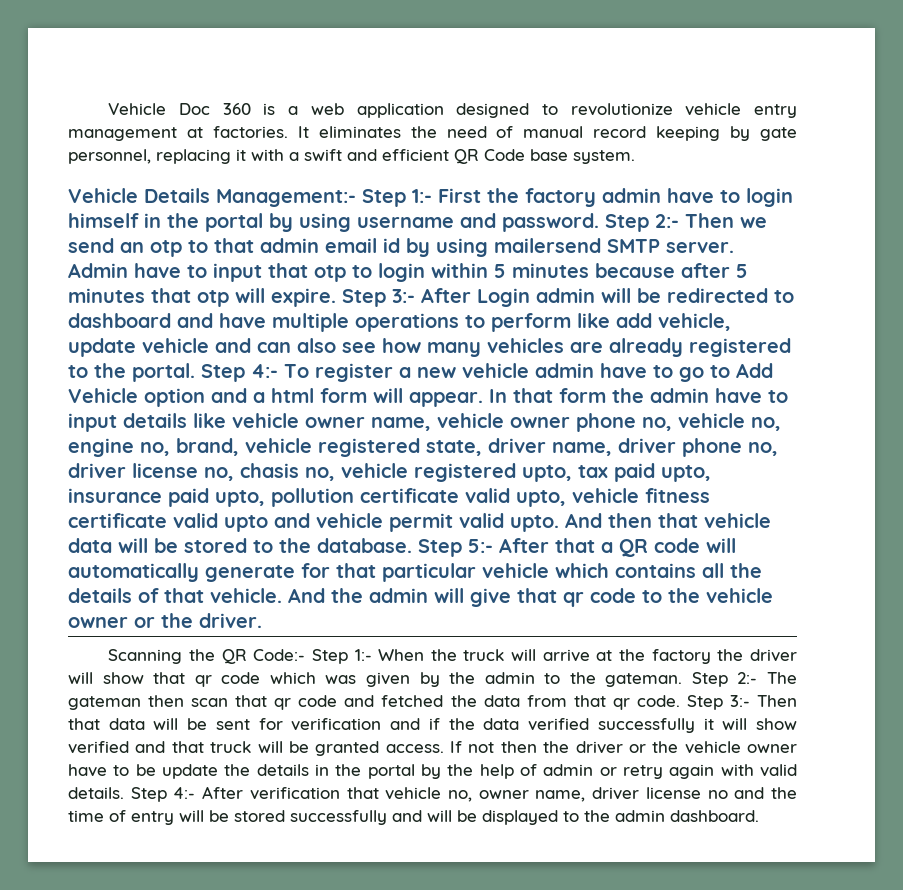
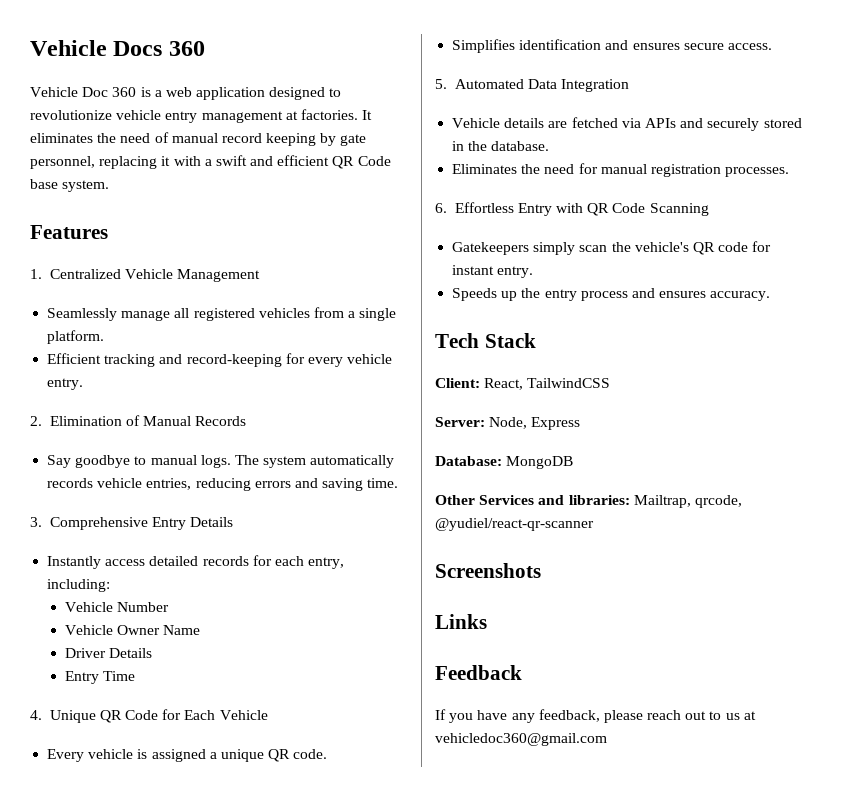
[108,103,167,115] Vehicle -> [30,40,205,56] [30,87,78,97] Vehicle Docs 360 // Vehicle
[68,188,793,207] [68,213,767,232] [68,238,734,257] [68,263,748,282] [68,288,794,307] [68,313,731,332] [68,338,791,357] [68,363,773,382] [68,388,788,407] [68,413,781,432] [68,438,778,457] [68,463,711,482] [68,488,710,507] [68,513,771,532] [68,538,736,557] [68,563,762,582] [68,588,773,607] [68,613,262,628] [108,649,797,664] [68,672,797,687] [68,695,797,710] [68,718,798,733] [68,741,797,756] [68,764,798,779] [68,786,797,802] [68,810,759,825] Vehicle Details Management:- Step 1:- First the factory admin have to login himself in the portal by using username and password. Step 2:- Then we send an otp to that admin email id by using mailersend SMTP server. Admin have to input that otp to login within 5 minutes because after 5 minutes that otp will expire. Step 3:- After Login admin will be redirected to dashboard and have multiple operations to perform like add vehicle, update vehicle and can also see how many vehicles are already registered to the portal. Step 4:- To register a new vehicle admin have to go to Add Vehicle option and a html form will appear. In that form the admin have to input details like vehicle owner name, vehicle owner phone no, vehicle no, engine no, brand, vehicle registered state, driver name, driver phone no, driver license no, chasis no, vehicle registered upto, tax paid upto, insurance paid upto, pollution certificate valid upto, vehicle fitness certificate valid upto and vehicle permit valid upto. And then that vehicle data will be stored to the database. Step 5:- After that a QR code will automatically generate for that particular vehicle which contains all the details of that vehicle. And the admin will give that qr code to the vehicle owner or the driver. // Scanning the QR Code:- Step 1:- When the truck will arrive at the factory the driver will show that qr code which was given by the admin to the gateman. Step 2:- The gateman then scan that qr code and fetched the data from that qr code. Step 3:- Then that data will be sent for verification and if the data verified successfully it will show verified and that truck will be granted access. If not then the driver or the vehicle owner have to be update the details in the portal by the help of admin or retry again with valid details. Step 4:- After verification that vehicle no, owner name, driver license no and the time of entry will be stored successfully and will be displayed to the admin dashboard. -> [30,225,108,239] [30,269,261,282] [47,307,397,321] [47,330,105,344] [47,353,393,367] [47,378,84,390] [30,415,247,426] [47,455,395,468] [47,478,399,491] [30,517,234,530] [47,555,345,569] [47,579,111,592] [65,602,170,612] [65,625,201,635] [65,648,153,658] [65,671,136,684] [30,709,268,723] [47,749,328,762] [452,39,772,53] [435,79,630,92] [452,117,802,131] [452,141,550,151] [452,163,790,177] [435,202,709,216] [452,241,772,255] [452,265,534,278] [452,288,771,301] [435,333,536,348] [435,378,611,390] [435,417,581,430] [435,456,574,469] [435,495,742,508] [435,518,594,531] [435,563,541,578] [435,614,487,629] [435,665,522,680] [435,709,756,723] [435,733,607,746] Features // 1. Centralized Vehicle Management // Seamlessly manage all registered vehicles from a single platform. // Efficient tracking and record-keeping for every vehicle entry. // 2. Elimination of Manual Records // Say goodbye to manual logs. The system automatically records vehicle entries, reducing errors and saving time. // 3. Comprehensive Entry Details // Instantly access detailed records for each entry, including: // Vehicle Number // Vehicle Owner Name // Driver Details // Entry Time // 4. Unique QR Code for Each Vehicle // Every vehicle is assigned a unique QR code. // Simplifies identification and ensures secure access. // 5. Automated Data Integration // Vehicle details are fetched via APIs and securely stored in the database. // Eliminates the need for manual registration processes. // 6. Effortless Entry with QR Code Scanning // Gatekeepers simply scan the vehicle's QR code for instant entry. // Speeds up the entry process and ensures accuracy. // Tech Stack // Client: React, TailwindCSS // Server: Node, Express // Database: MongoDB // Other Services and libraries: Mailtrap, qrcode, @yudiel/react-qr-scanner // Screenshots // Links // Feedback // If you have any feedback, please reach out to us at vehicledoc360@gmail.com

